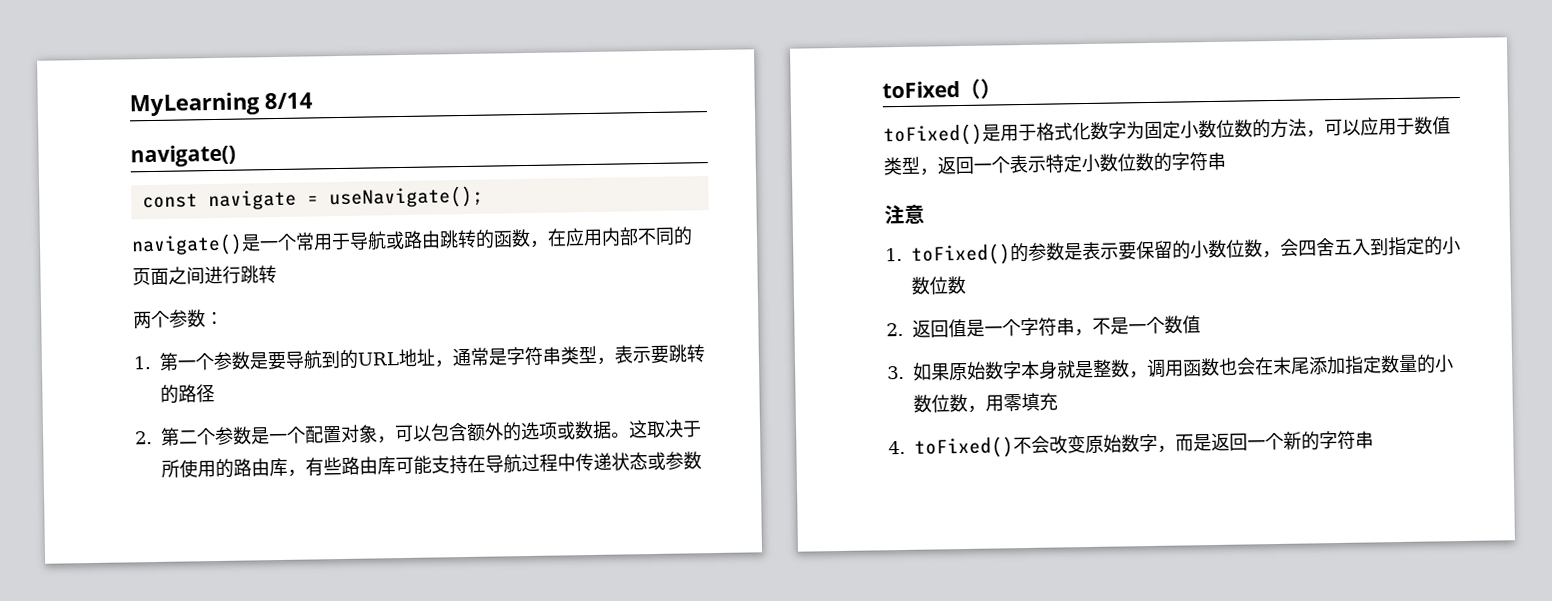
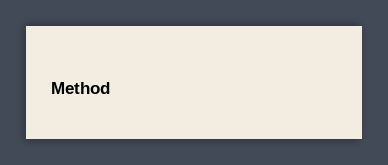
[129,92,313,117] [130,144,236,168] [141,185,484,211] [131,226,693,257] [132,265,277,286] [133,309,224,329] [133,344,705,371] [160,384,215,404] [135,419,702,446] [161,451,702,479] [882,78,1002,100] [883,116,1451,147] [883,151,1226,176] [884,204,925,225] [885,236,1461,266] [911,275,966,295] [886,315,1201,338] [887,354,1454,381] [913,392,1058,413] [888,430,1374,459] MyLearning 8/14 // navigate() // const navigate = useNavigate(); // navigate()是一个常用于导航或路由跳转的函数，在应用内部不同的页面之间进行跳转 // 两个参数： // 1.第一个参数是要导航到的URL地址，通常是字符串类型，表示要跳转的路径 // 2.第二个参数是一个配置对象，可以包含额外的选项或数据。这取决于所使用的路由库，有些路由库可能支持在导航过程中传递状态或参数 // toFixed（） // toFixed()是用于格式化数字为固定小数位数的方法，可以应用于数值类型，返回一个表示特定小数位数的字符串 // 注意 // 1. toFixed()的参数是表示要保留的小数位数，会四舍五入到指定的小数位数 // 2.返回值是一个字符串，不是一个数值 // 3.如果原始数字本身就是整数，调用函数也会在末尾添加指定数量的小数位数，用零填充 // 4. toFixed()不会改变原始数字，而是返回一个新的字符串 -> [51,82,110,94] Method

